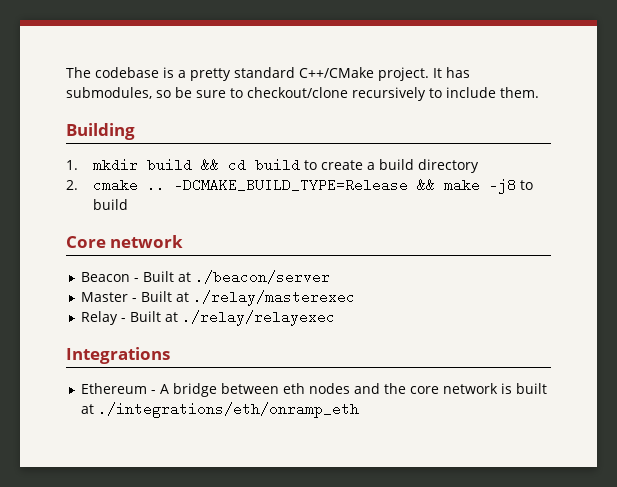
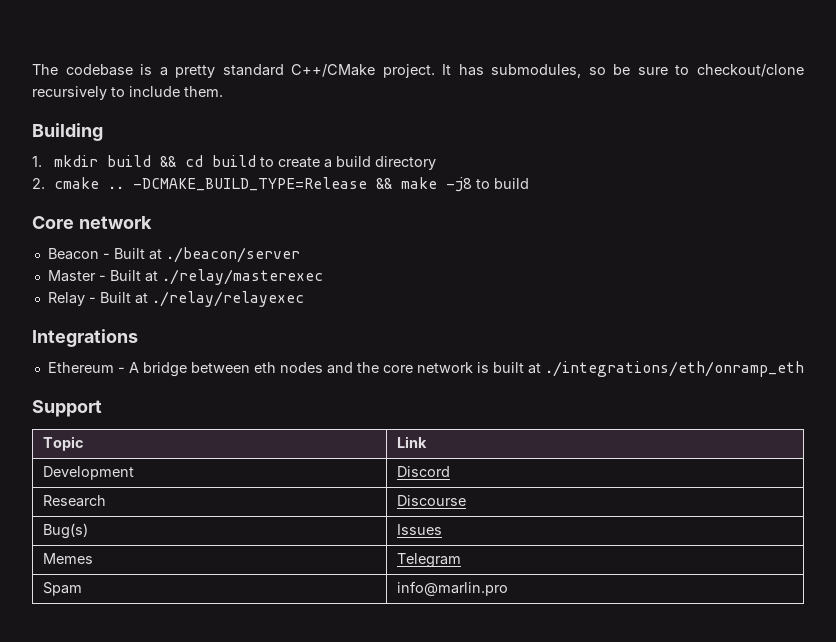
(360, 410) none -> [32,400,102,417] [43,436,85,451] [397,436,428,448] [43,466,135,480] [397,466,451,477] [43,495,107,507] [397,495,467,506] [43,523,89,539] [397,524,443,535] [43,553,94,564] [397,553,462,568] [43,582,83,596] [397,581,509,596] // Support // Topic | Link // Development | Discord // Research | Discourse // Bug(s) | Issues // Memes | Telegram // Spam | info@marlin.pro

